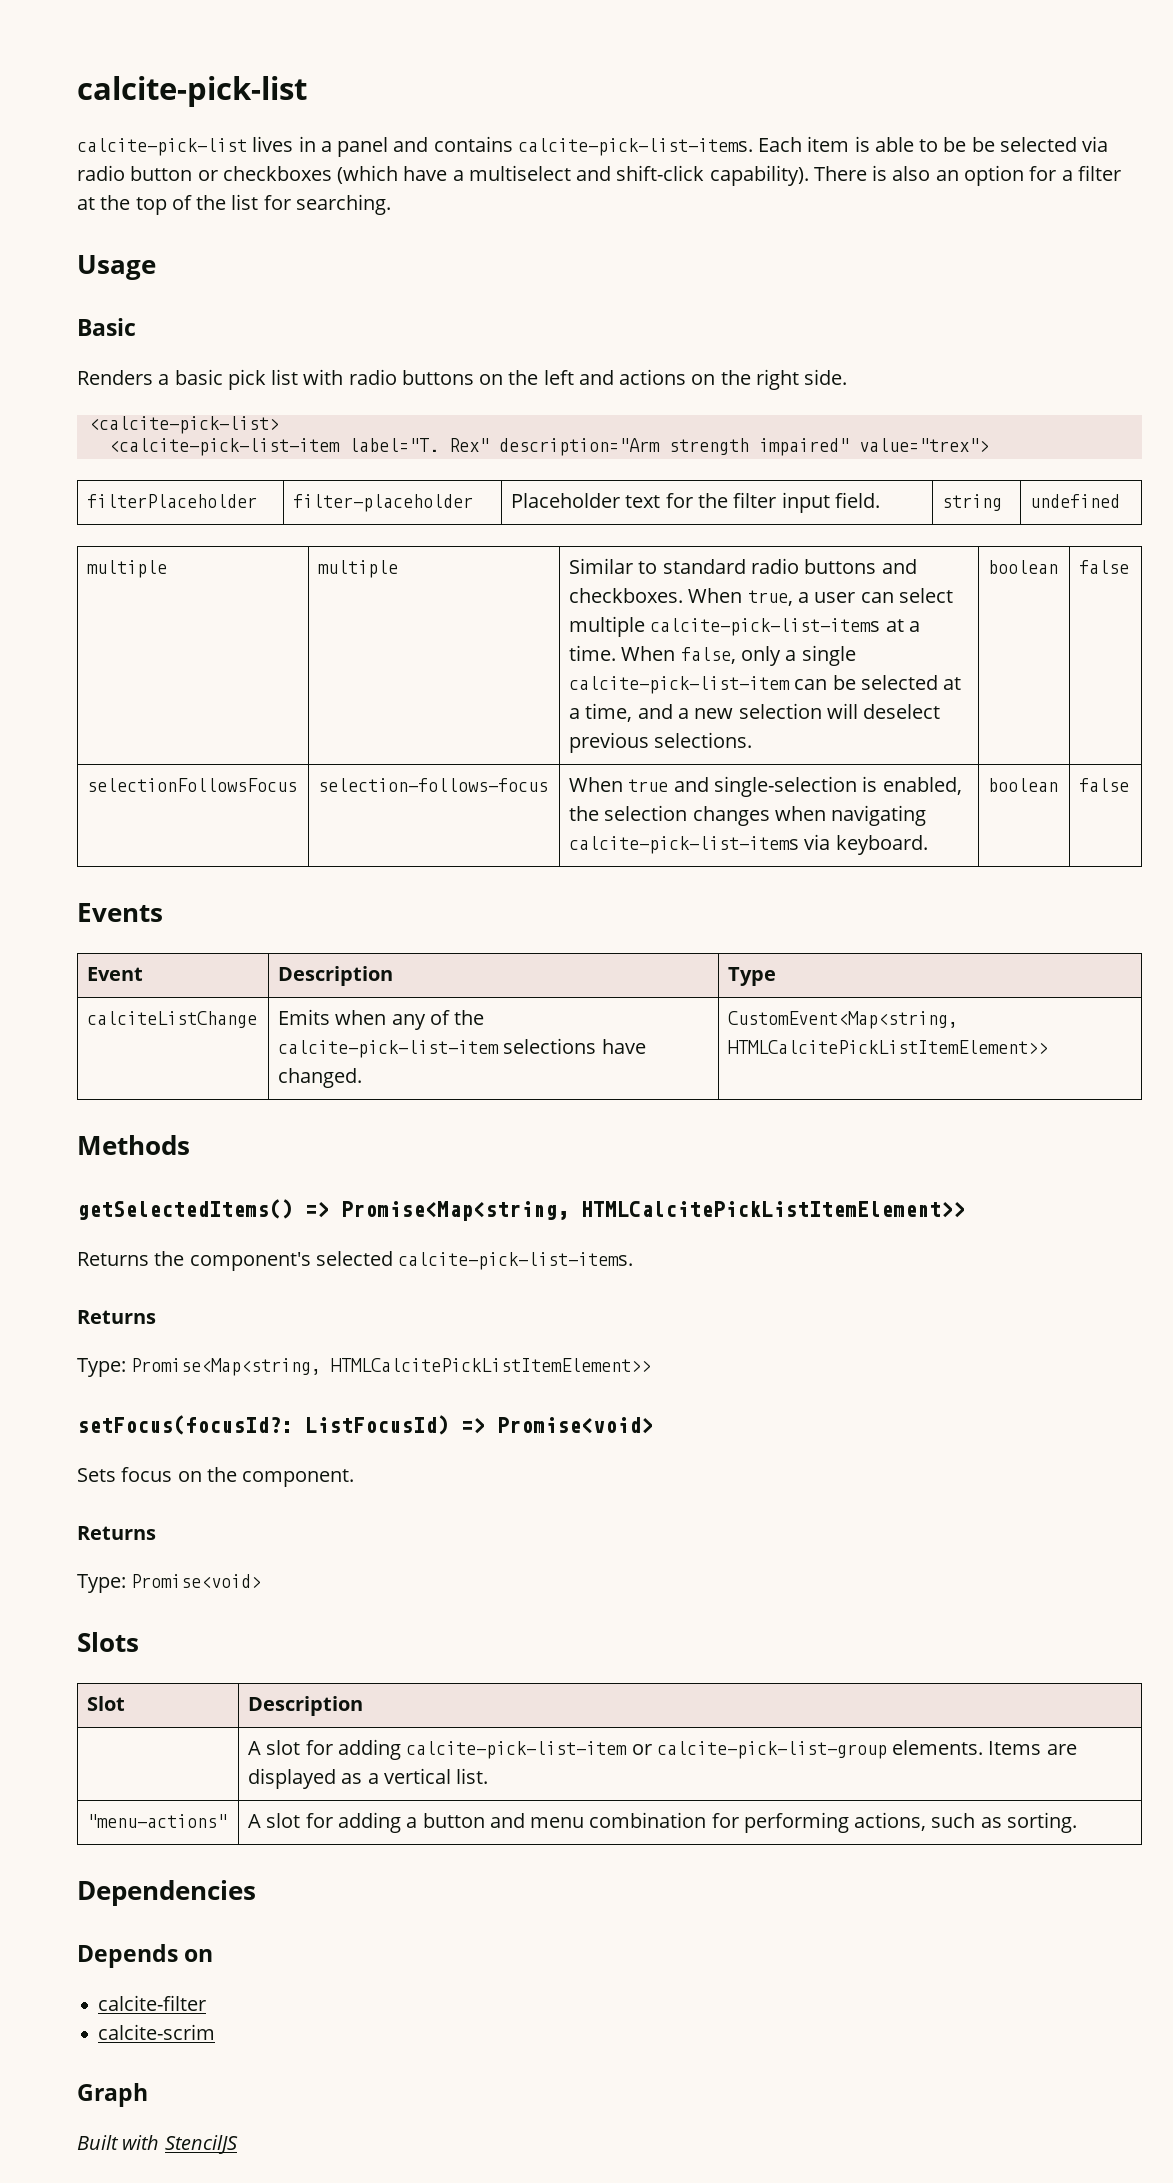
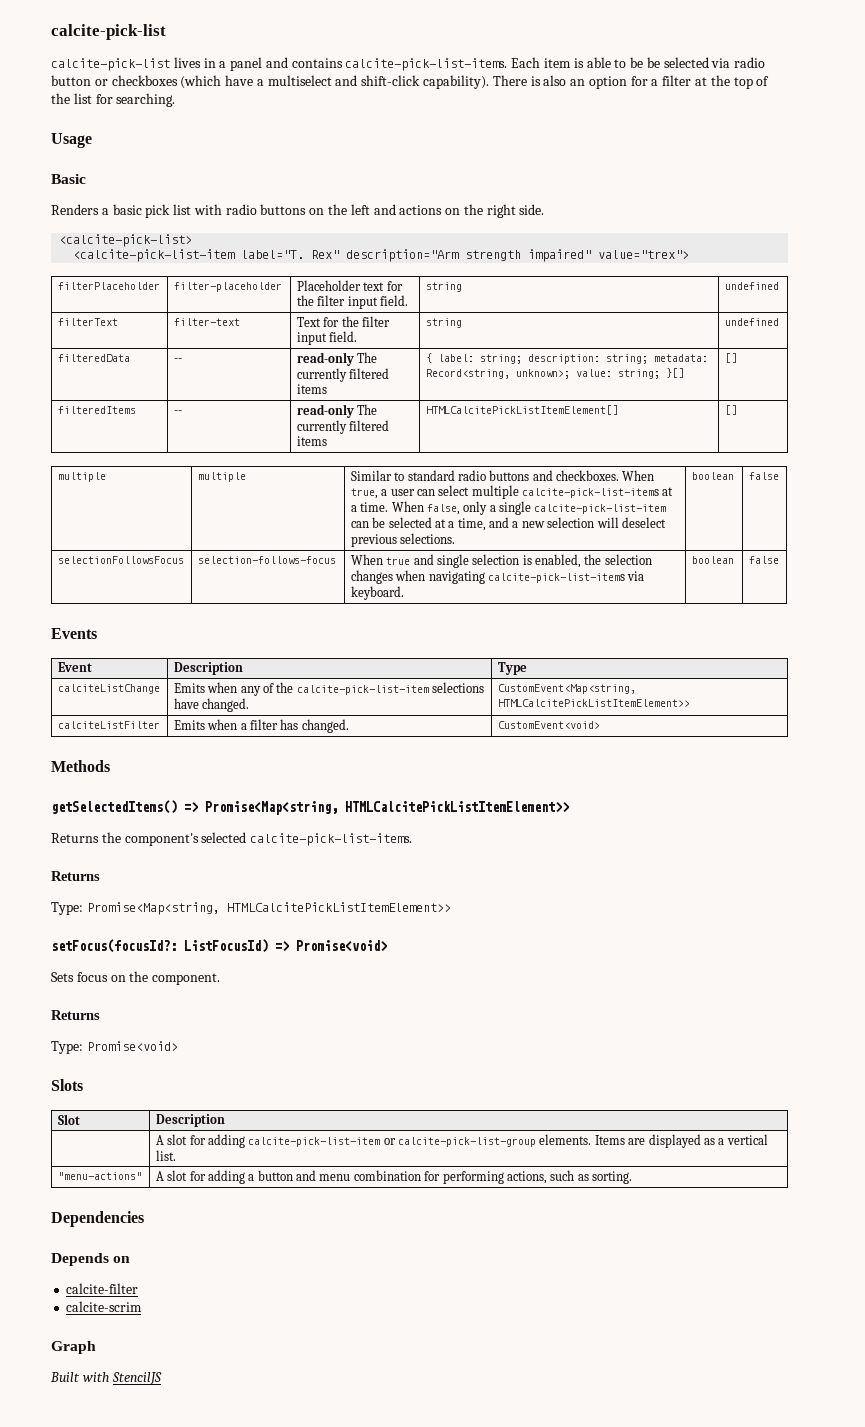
(1121, 501) none -> [57,318,118,326] [173,318,240,326] [296,316,390,327] [296,331,358,345] [425,318,462,328] [724,318,779,326] [57,354,130,362] [173,358,182,362] [296,352,378,366] [296,368,390,382] [296,384,327,394] [425,353,708,364] [425,368,684,379] [724,353,737,363] [57,406,136,414] [173,410,182,414] [296,404,378,418] [296,420,390,434] [296,436,327,446] [425,405,618,415] [724,405,737,415] // filterText | filter-text | Text for the filter input field. | string | undefined // filteredData | -- | read-only The currently filtered items | { label: string; description: string; metadata: Record<string, unknown>; value: string; }[] | [] // filteredItems | -- | read-only The currently filtered items | HTMLCalcitePickListItemElement[] | []
[713,776,857,797] single-selection -> [436,554,520,568] single selection
(1049, 1047) none -> [57,721,160,729] [173,719,349,733] [497,721,600,729] // calciteListFilter | Emits when a filter has changed. | CustomEvent<void>

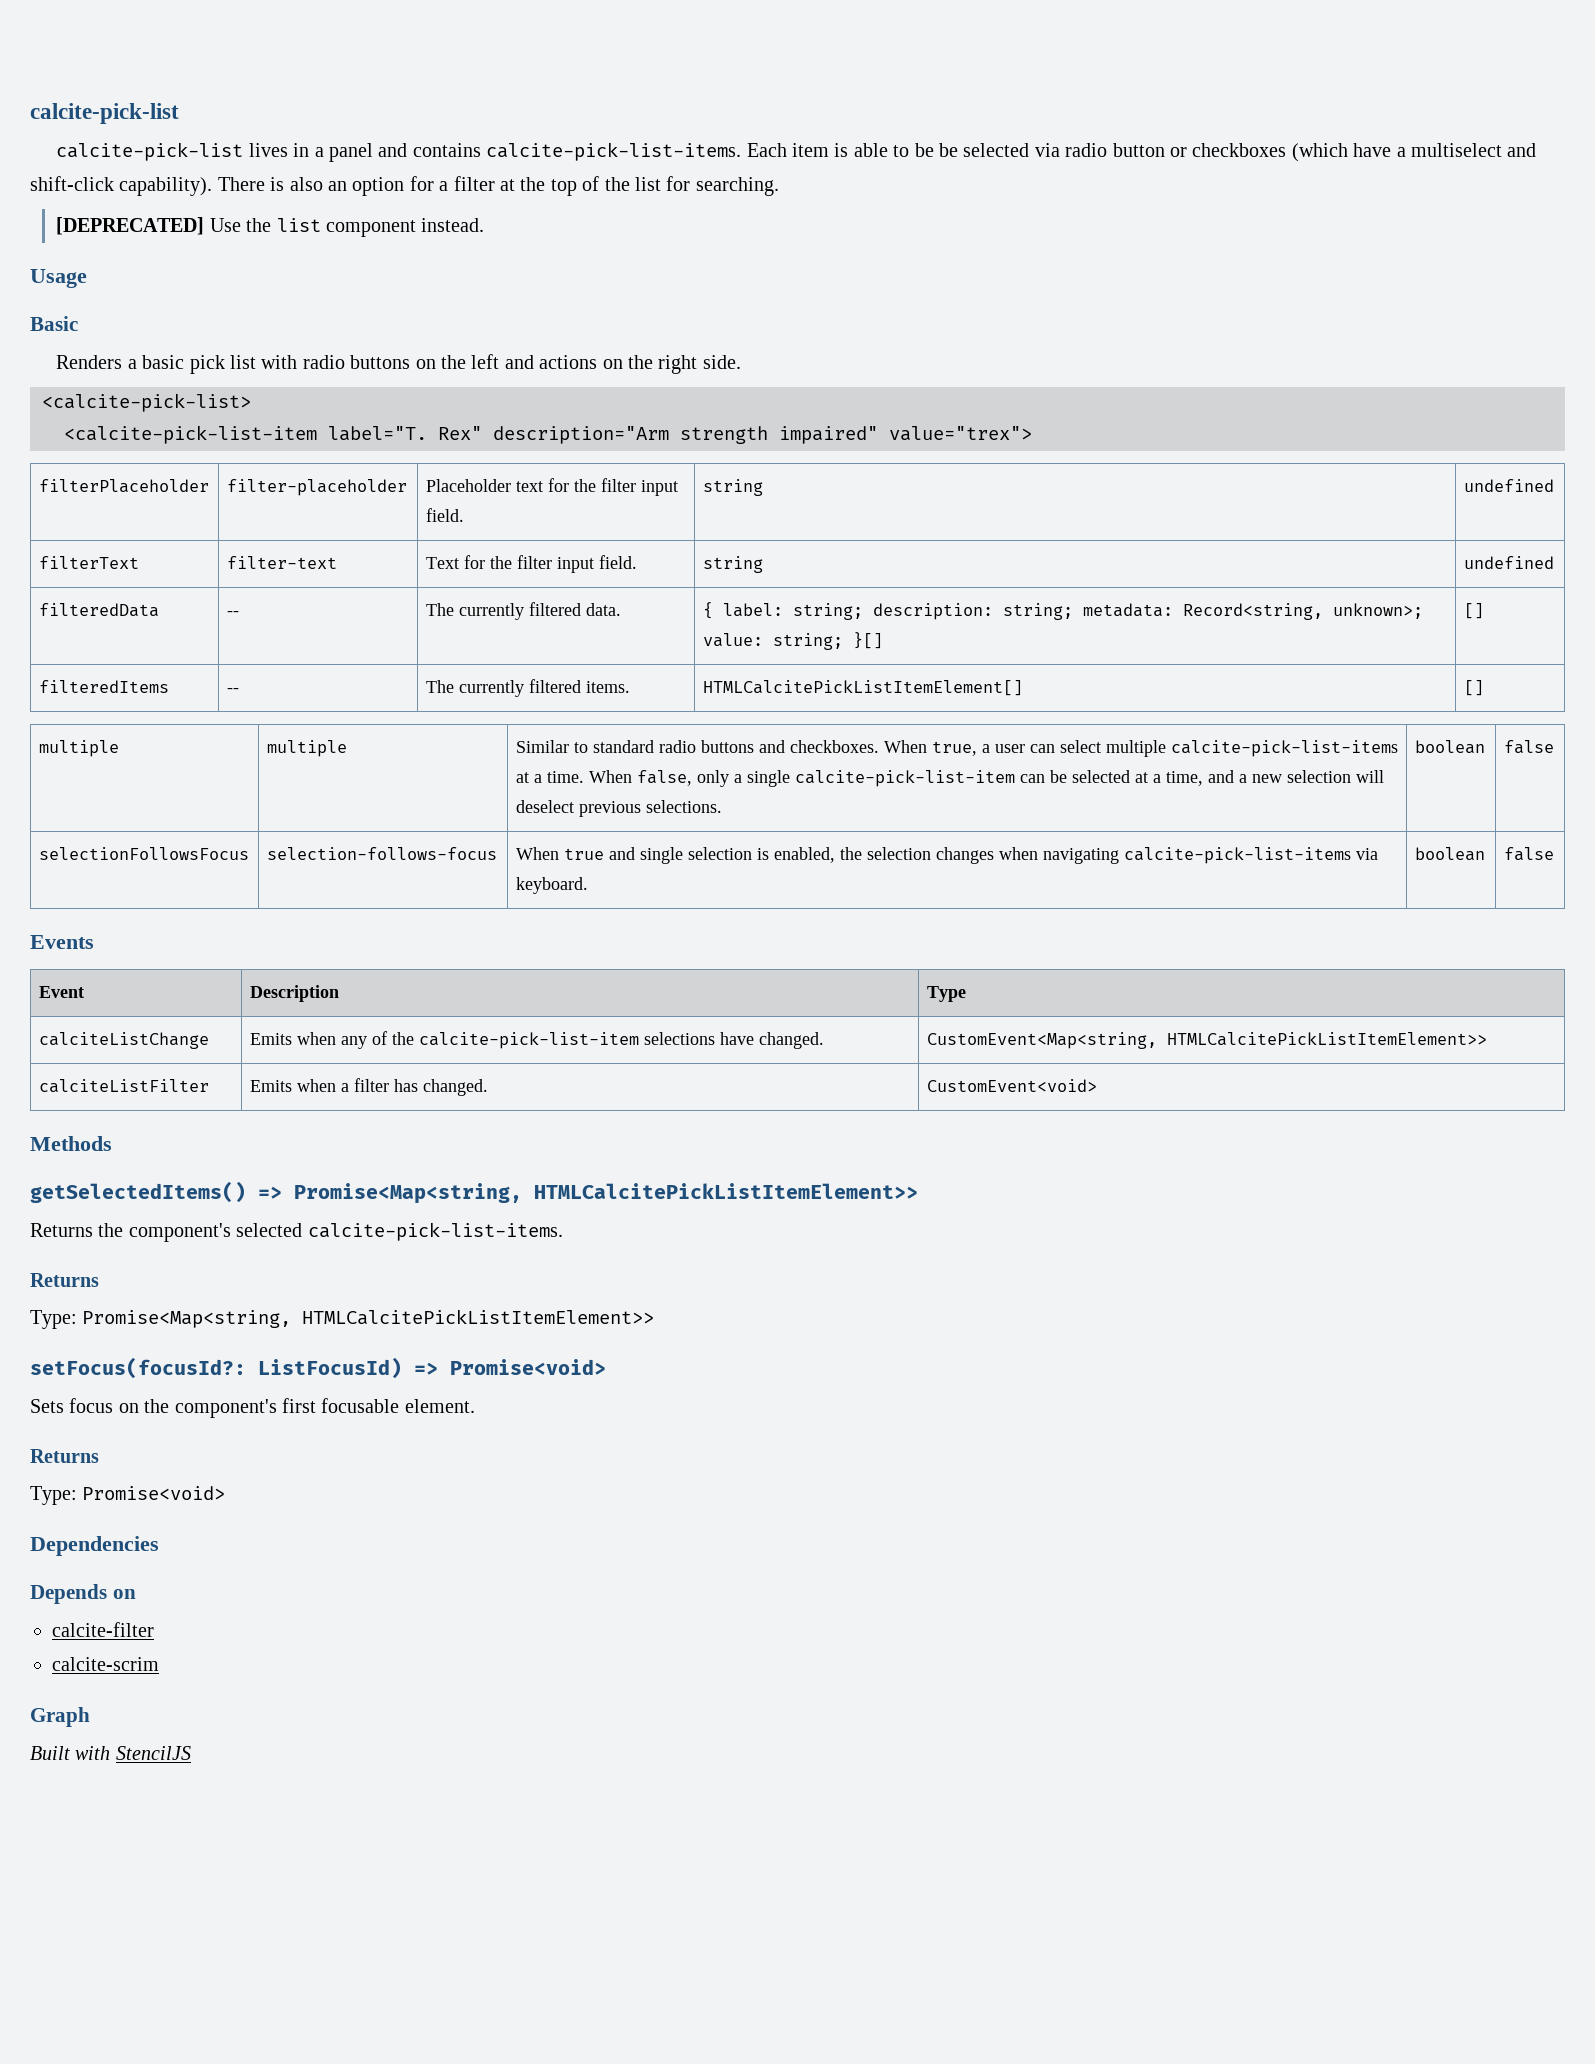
(176, 100) none -> [56,217,485,237] // [DEPRECATED] Use the list component instead.
[296,352,378,366] [296,368,390,382] [296,384,327,394] read-only The currently filtered items -> [425,602,621,620] The currently filtered data.
[296,404,378,418] [296,420,390,434] [296,436,327,446] read-only The currently filtered items -> [425,679,630,697] The currently filtered items.
[152,973,221,985] component. -> [174,1398,475,1418] component's first focusable element.
[51,1079,83,1091] [57,1114,80,1125] [155,1114,225,1127] [155,1134,768,1148] [155,1150,176,1161] [57,1172,142,1180] [155,1170,633,1184] // Slots // Slot | Description // | A slot for adding calcite-pick-list-item or calcite-pick-list-group elements. Items are displayed as a vertical list. // "menu-actions" | A slot for adding a button and menu combination for performing actions, such as sorting. -> (226, 1493) none

